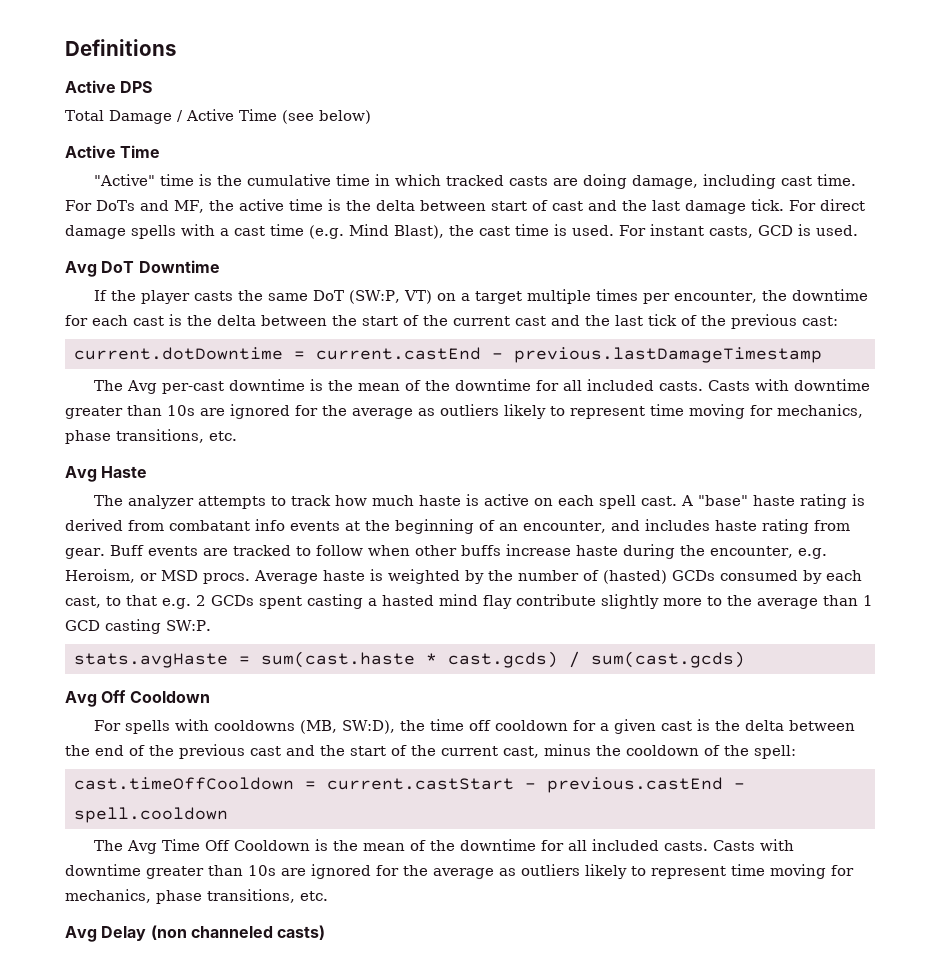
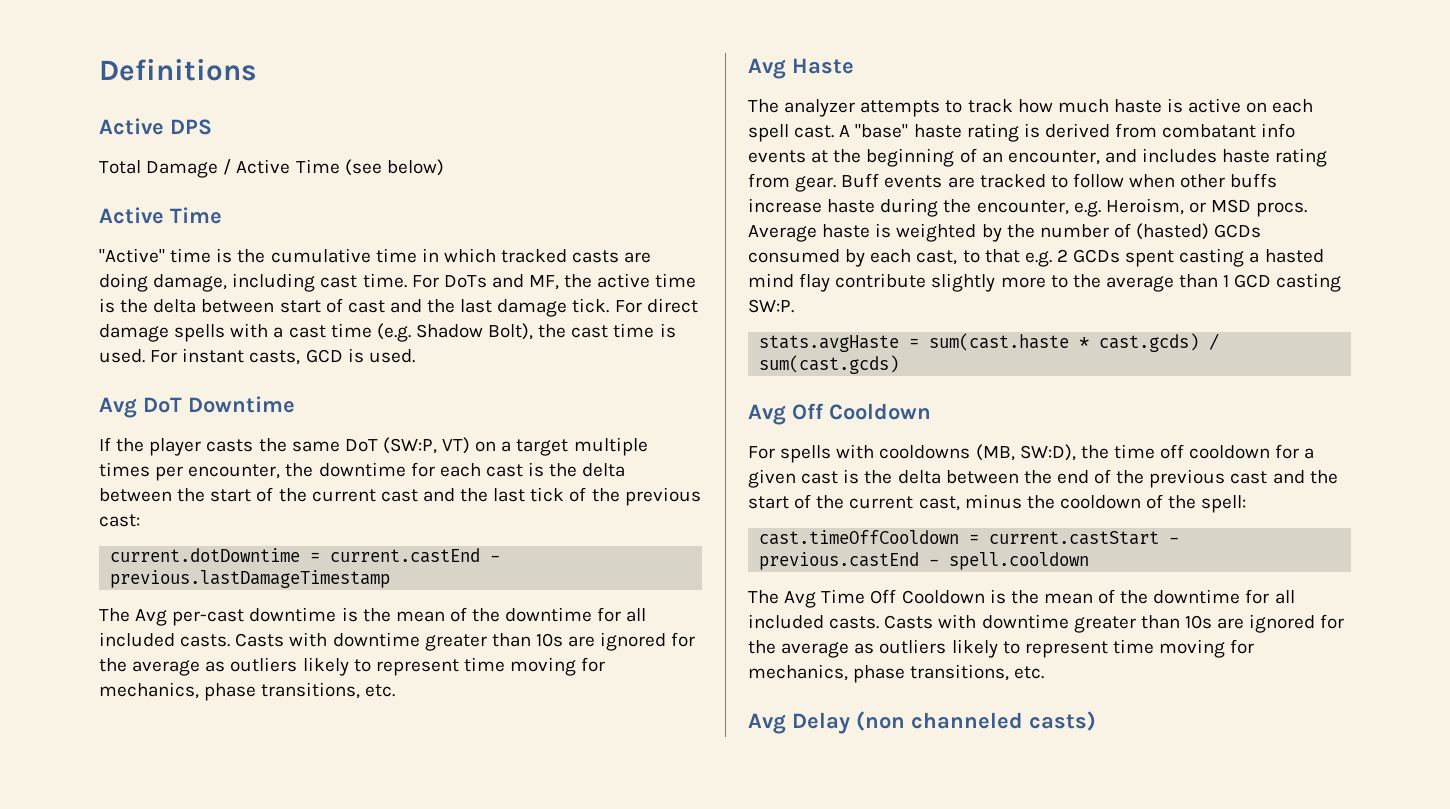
[349,224,444,239] Mind Blast), -> [415,323,534,340] Shadow Bolt),

